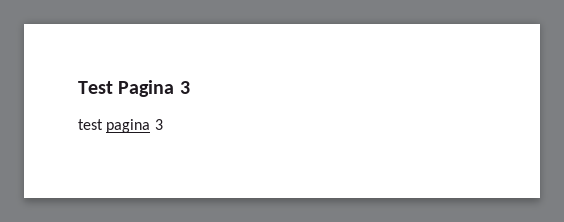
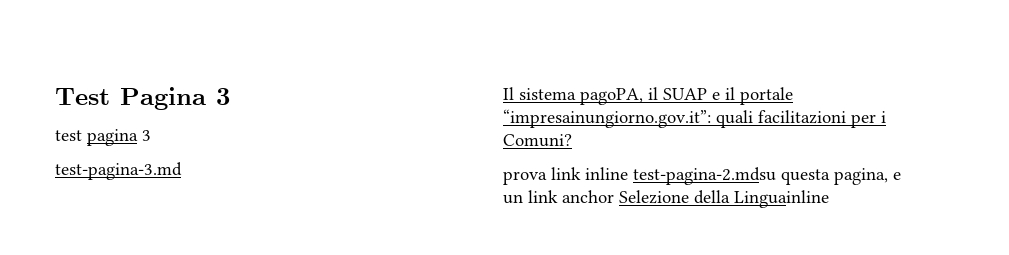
(163, 124) none -> [55,162,182,180] [503,87,793,105] [503,109,886,128] [503,134,572,147] [503,167,901,185] [503,190,829,208] // test-pagina-3.md // Il sistema pagoPA, il SUAP e il portale “impresainungiorno.gov.it”: quali facilitazioni per i Comuni? // prova link inline test-pagina-2.mdsu questa pagina, e un link anchor Selezione della Linguainline

